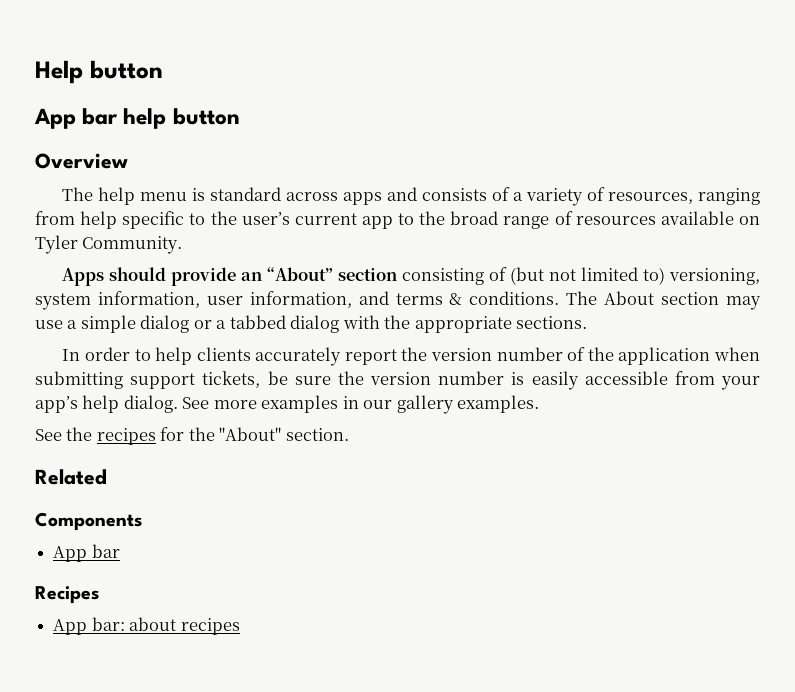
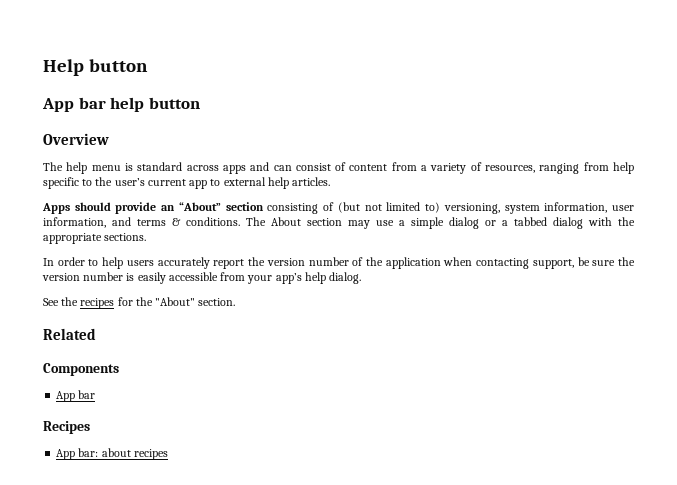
[422,187,511,201] consists of -> [273,162,417,171] can consist of content from
[419,211,760,229] [35,235,183,254] the broad range of resources available on Tyler Community. -> [223,177,331,189] external help articles.
[196,347,251,361] clients -> [126,260,154,266] users
[35,371,261,389] submitting support tickets, -> [476,258,574,269] contacting support,
[182,395,540,414] See more examples in our gallery examples. -> (362, 278) none

